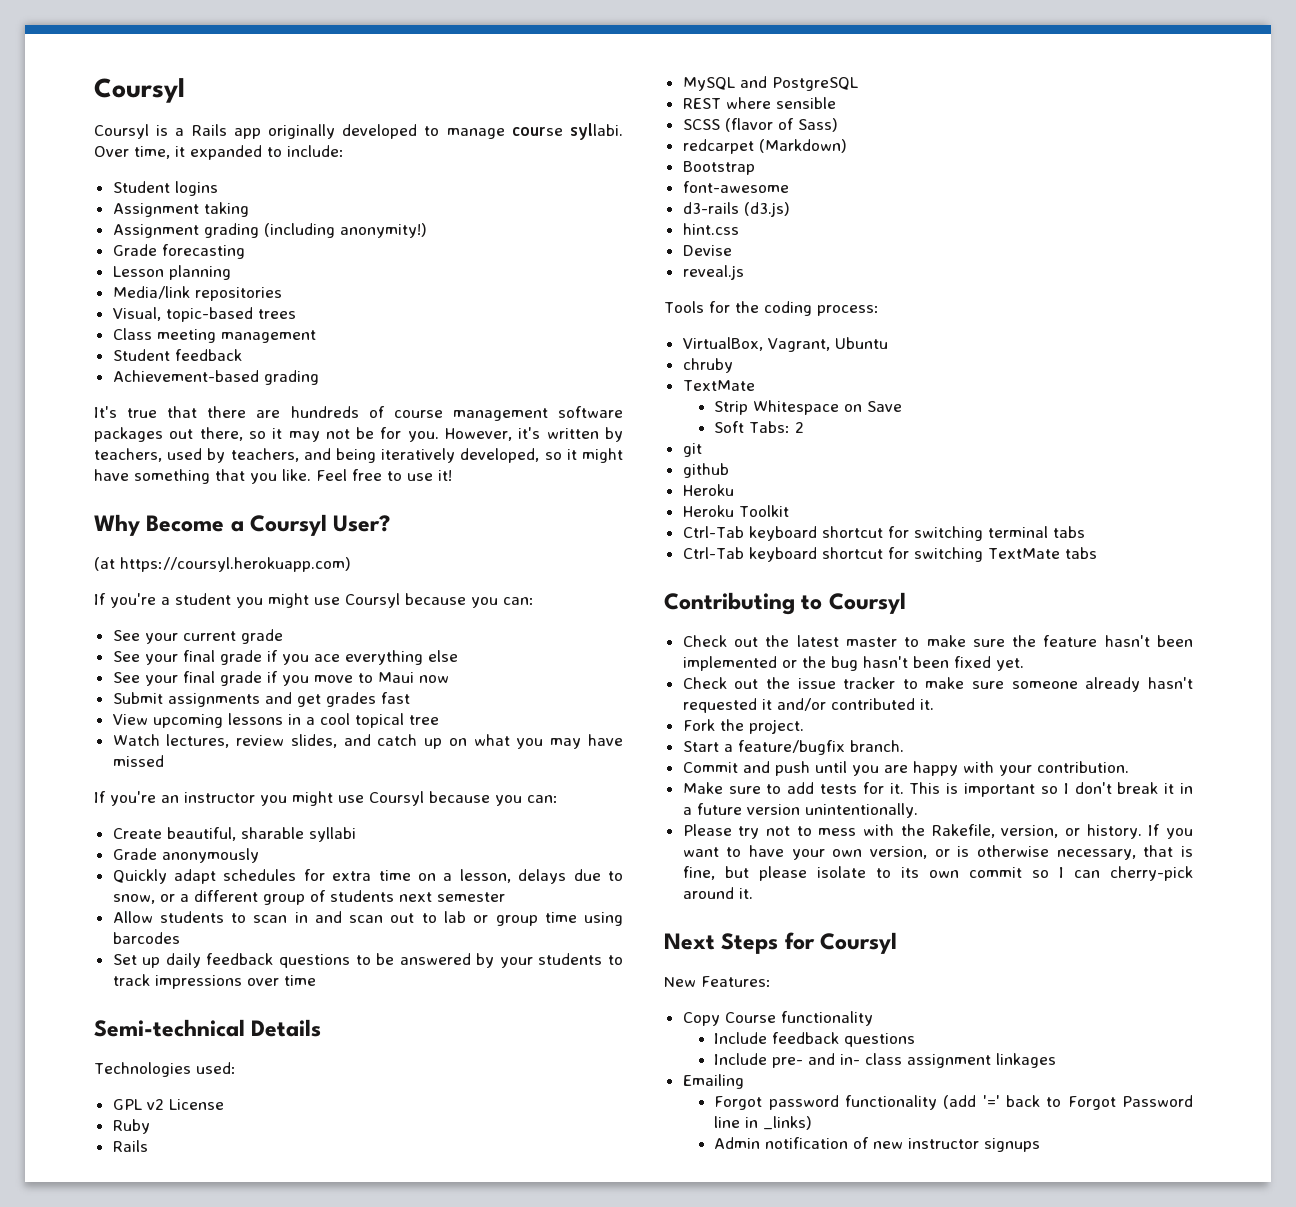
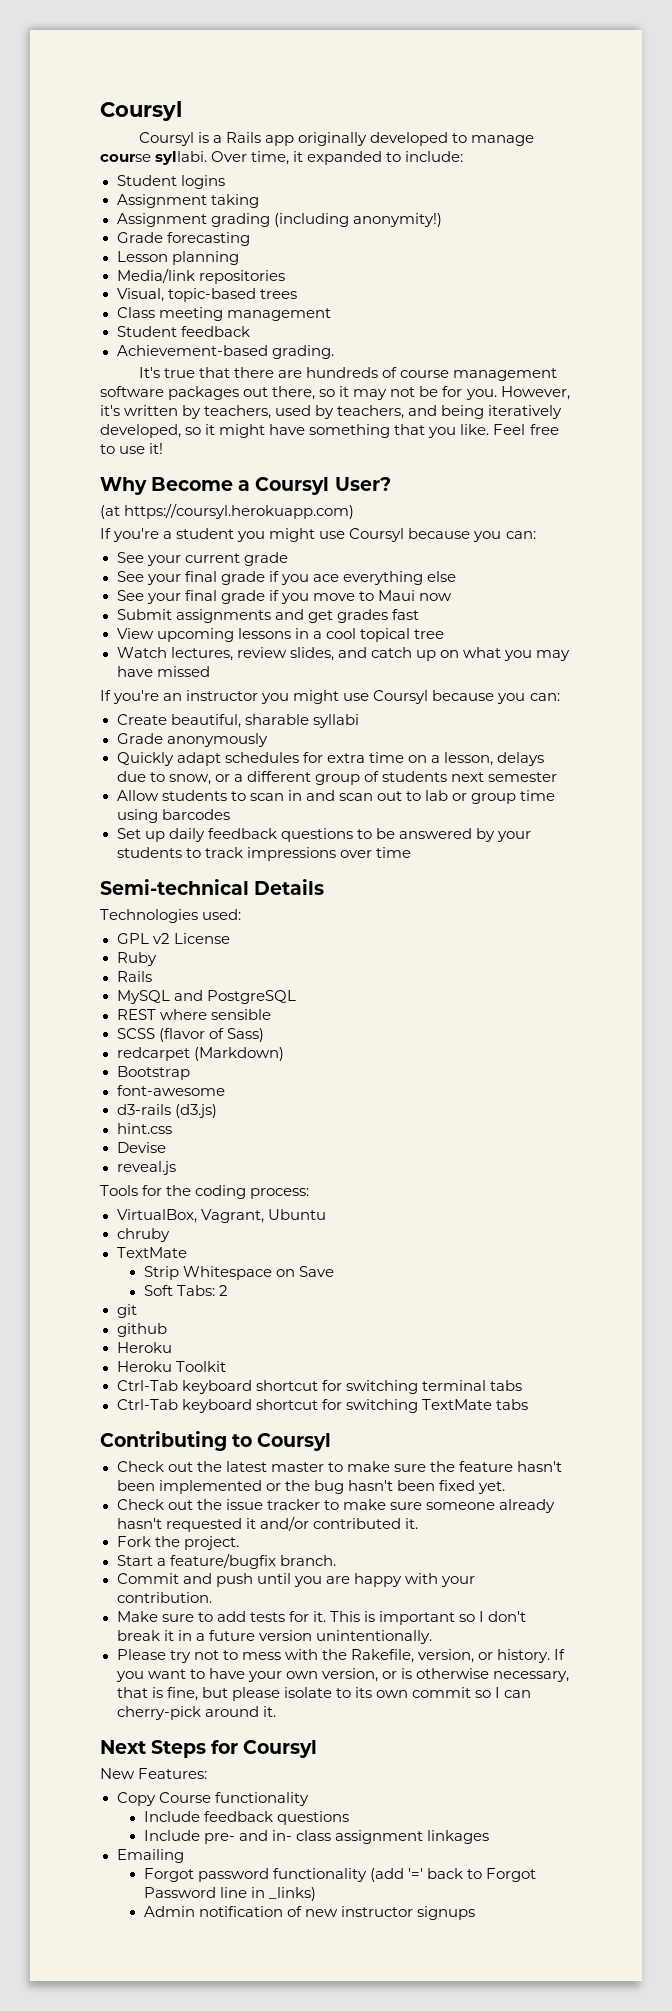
[263,370,319,385] grading -> [271,345,334,359] grading.

